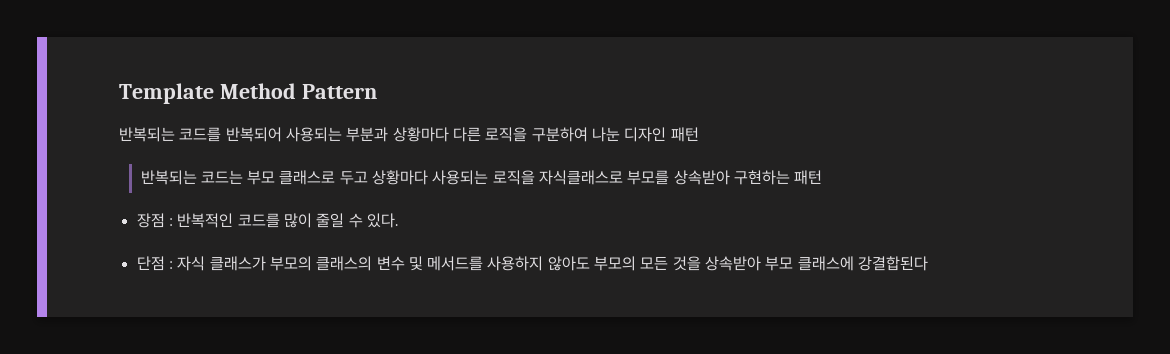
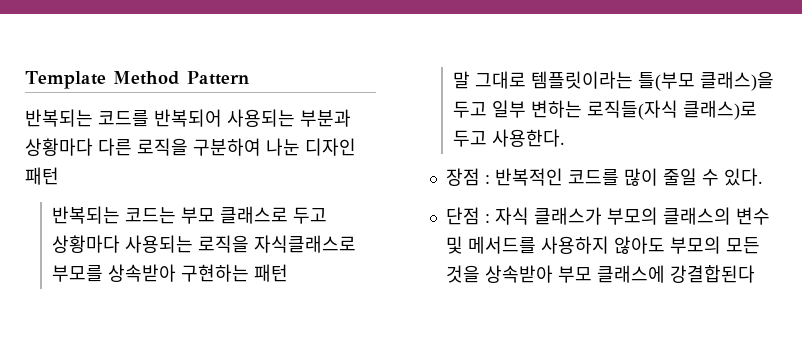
(823, 177) none -> [453,71,775,91] [453,100,758,120] [453,129,566,147] // 말 그대로 템플릿이라는 틀(부모 클래스)을 두고 일부 변하는 로직들(자식 클래스)로 두고 사용한다.

